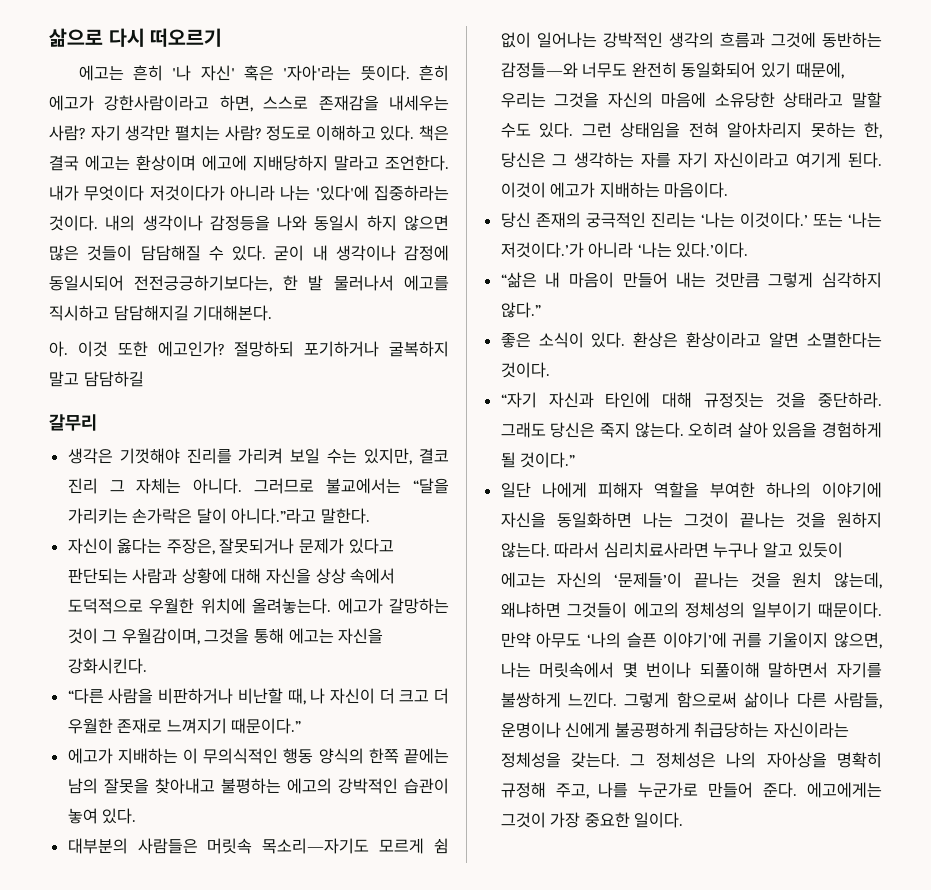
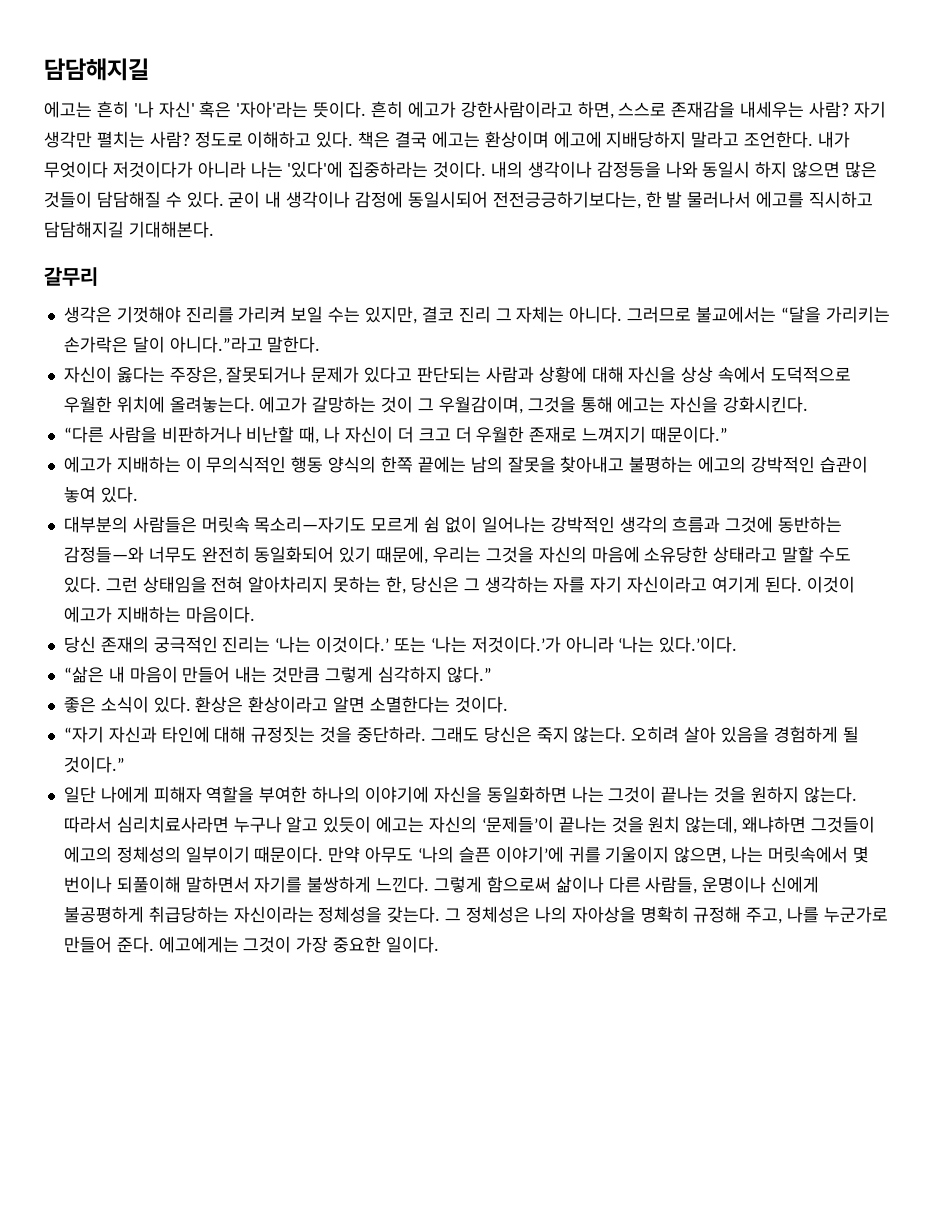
[49,28,223,47] 삶으로 다시 떠오르기 -> [44,58,149,81] 담담해지길
[49,341,449,357] [49,371,144,387] // 아. 이것 또한 에고인가? 절망하되 포기하거나 굴복하지 말고 담담하길 -> (214, 229) none

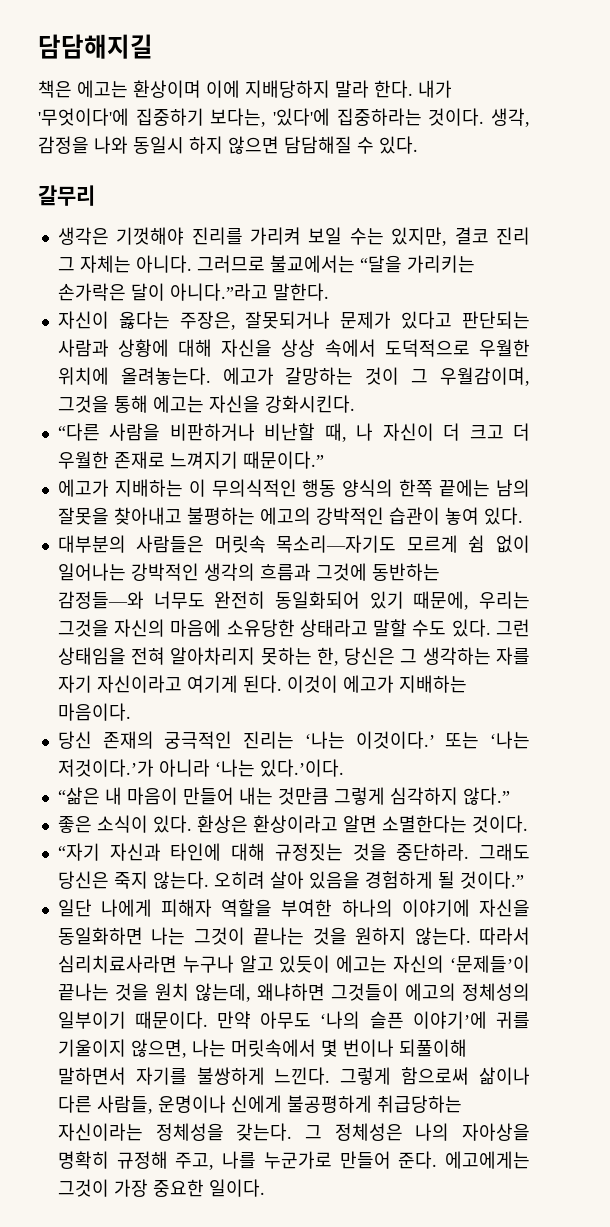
[44,101,886,119] [44,131,851,148] [44,161,661,178] 에고는 흔히 '나 자신' 혹은 '자아'라는 뜻이다. 흔히 에고가 강한사람이라고 하면, 스스로 존재감을 내세우는 사람? 자기 생각만 펼치는 사람? 정도로 이해하고 있다. 책은 결국 에고는 환상이며 에고에 지배당하지 말라고 조언한다. 내가 무엇이다 저것이다가 아니라 나는 '있다'에 집중하라는 것이다. 내의 생각이나 감정등을 -> [38,80,452,98] [38,108,530,127] [38,136,89,154] 책은 에고는 환상이며 이에 지배당하지 말라 한다. 내가 '무엇이다'에 집중하기 보다는, '있다'에 집중하라는 것이다. 생각, 감정을
[845,161,878,178] [44,191,92,208] 많은 것들이 -> (279, 145) none
[228,191,874,209] [44,221,214,238] 굳이 내 생각이나 감정에 동일시되어 전전긍긍하기보다는, 한 발 물러나서 에고를 직시하고 담담해지길 기대해본다. -> (418, 145) none

